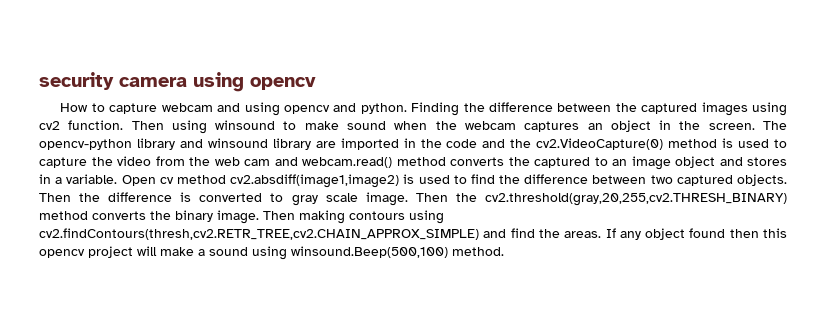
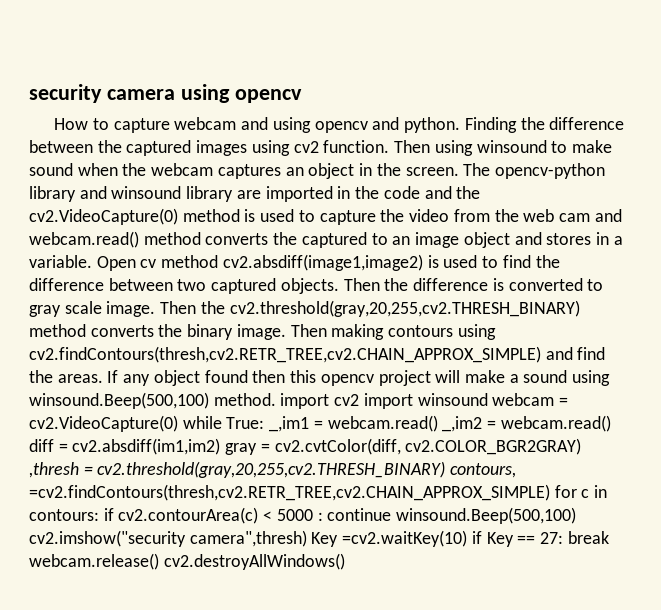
(504, 251) none -> [280,393,569,409] [29,415,611,432] [29,438,582,455] [29,461,517,478] [29,484,608,501] [29,507,577,524] [29,530,609,547] [29,553,345,570] import cv2 import winsound webcam = cv2.VideoCapture(0) while True: _,im1 = webcam.read() _,im2 = webcam.read() diff = cv2.absdiff(im1,im2) gray = cv2.cvtColor(diff, cv2.COLOR_BGR2GRAY) ,thresh = cv2.threshold(gray,20,255,cv2.THRESH_BINARY) contours, =cv2.findContours(thresh,cv2.RETR_TREE,cv2.CHAIN_APPROX_SIMPLE) for c in contours: if cv2.contourArea(c) < 5000 : continue winsound.Beep(500,100) cv2.imshow("security camera",thresh) Key =cv2.waitKey(10) if Key == 27: break webcam.release() cv2.destroyAllWindows()

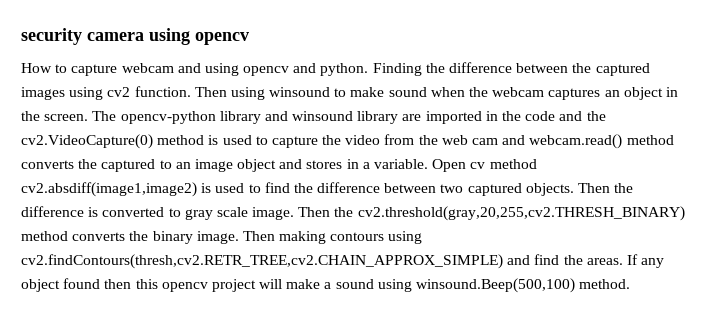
[280,393,569,409] [29,415,611,432] [29,438,582,455] [29,461,517,478] [29,484,608,501] [29,507,577,524] [29,530,609,547] [29,553,345,570] import cv2 import winsound webcam = cv2.VideoCapture(0) while True: _,im1 = webcam.read() _,im2 = webcam.read() diff = cv2.absdiff(im1,im2) gray = cv2.cvtColor(diff, cv2.COLOR_BGR2GRAY) ,thresh = cv2.threshold(gray,20,255,cv2.THRESH_BINARY) contours, =cv2.findContours(thresh,cv2.RETR_TREE,cv2.CHAIN_APPROX_SIMPLE) for c in contours: if cv2.contourArea(c) < 5000 : continue winsound.Beep(500,100) cv2.imshow("security camera",thresh) Key =cv2.waitKey(10) if Key == 27: break webcam.release() cv2.destroyAllWindows() -> (631, 284) none

